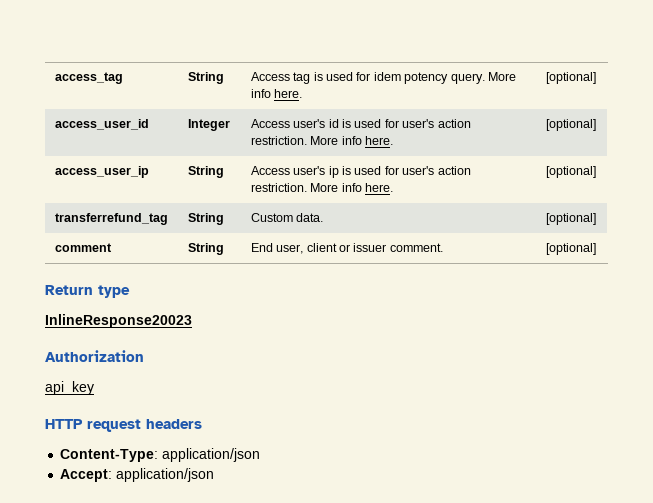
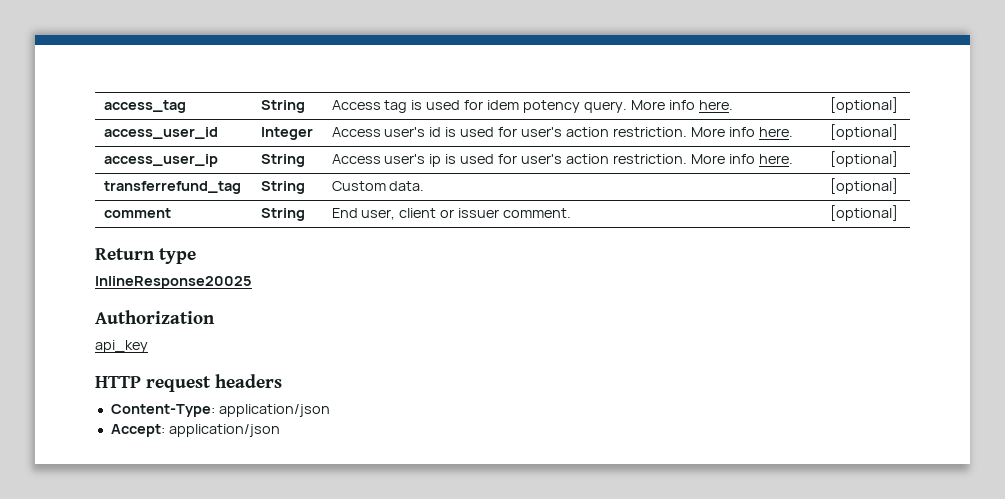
[45,314,192,328] InlineResponse20023 -> [95,276,252,289] InlineResponse20025

